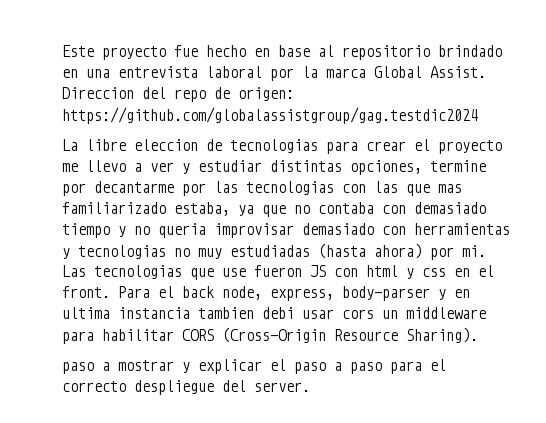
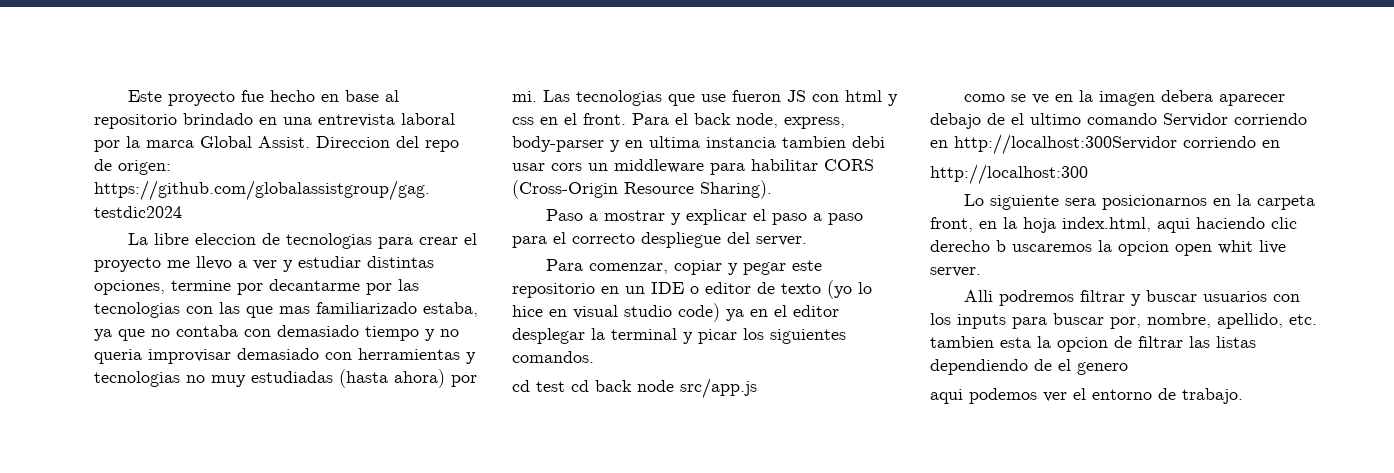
[62,362,94,374] paso -> [546,209,584,221] Paso
(310, 387) none -> [546,259,823,275] [512,280,872,299] [512,303,839,322] [512,328,846,344] [512,351,594,363] [512,378,757,399] [964,90,1286,106] [930,113,1307,129] [930,134,1280,155] [930,164,1088,185] [964,194,1316,210] [930,217,1297,233] [930,240,1286,256] [930,267,981,277] [964,290,1301,306] [930,313,1317,329] [930,336,1256,352] [930,359,1128,375] [930,388,1243,404] // Para comenzar, copiar y pegar este repositorio en un IDE o editor de texto (yo lo hice en visual studio code) ya en el editor desplegar la terminal y picar los siguientes comandos. // cd test cd back node src/app.js // como se ve en la imagen debera aparecer debajo de el ultimo comando Servidor corriendo en http://localhost:300Servidor corriendo en // http://localhost:300 // Lo siguiente sera posicionarnos en la carpeta front, en la hoja index.html, aqui haciendo clic derecho b uscaremos la opcion open whit live server. // Alli podremos filtrar y buscar usuarios con los inputs para buscar por, nombre, apellido, etc. tambien esta la opcion de filtrar las listas dependiendo de el genero // aqui podemos ver el entorno de trabajo.

